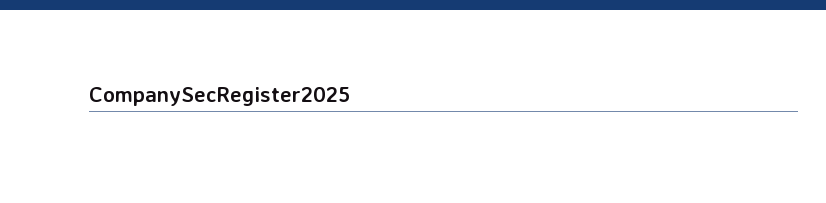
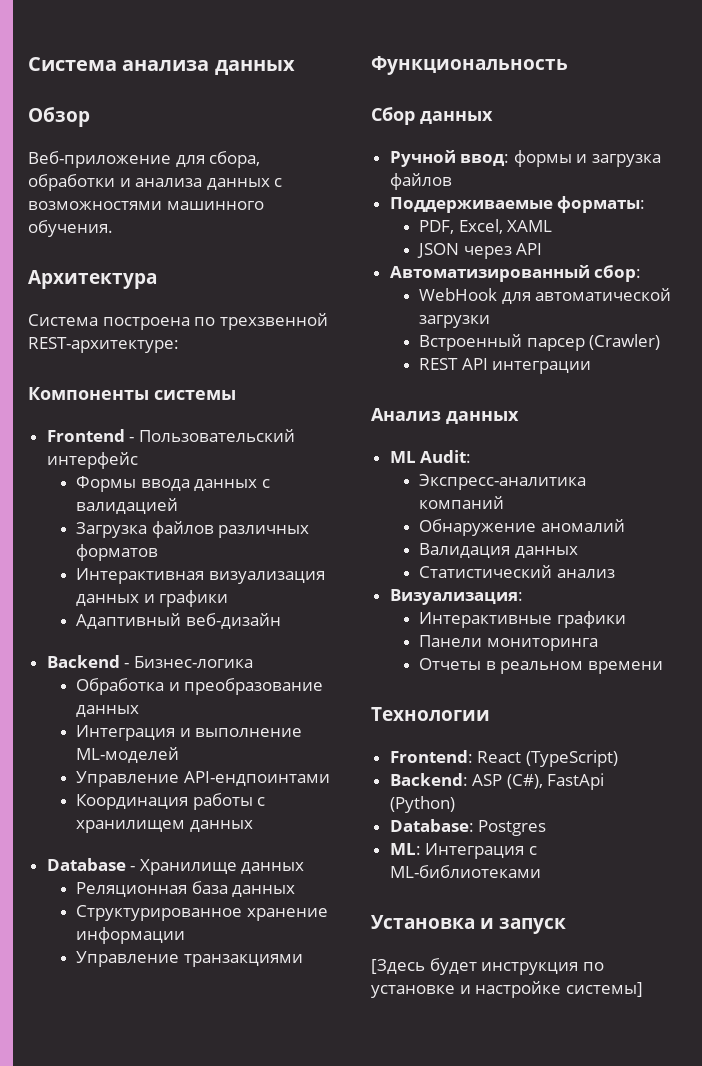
[89,86,350,106] CompanySecRegister2025 -> [28,57,295,75] [28,107,90,127] [28,151,261,168] [28,174,283,191] [28,201,264,210] [28,220,113,237] [28,270,157,289] [28,313,328,330] [28,337,179,353] [28,387,236,400] [46,429,295,442] [46,452,138,469] [76,476,270,492] [76,498,179,514] [76,521,310,538] [76,544,159,561] [76,568,325,584] [76,590,229,607] [76,613,281,629] [46,655,253,668] [76,678,324,695] [76,705,140,717] [76,725,303,741] [76,747,180,763] [76,771,330,787] [76,793,266,810] [76,820,253,833] [46,858,305,875] [76,881,296,897] [76,905,328,921] [76,927,186,944] [76,951,303,967] [371,56,568,75] [371,107,493,125] [389,150,662,167] [389,173,452,190] [389,196,646,213] [419,219,553,234] [417,243,543,259] [389,265,642,282] [419,288,672,304] [419,315,491,328] [419,334,661,351] [419,358,592,374] [371,408,519,424] [389,450,472,463] [419,474,587,490] [419,496,505,509] [419,519,625,536] [419,543,578,558] [419,565,615,578] [389,589,523,605] [419,611,626,628] [419,635,598,651] [419,658,663,674] [371,707,490,721] [389,750,618,767] [389,773,605,790] [389,796,455,813] [389,819,547,836] [389,843,537,859] [389,865,541,878] [371,915,566,934] [371,958,604,975] [371,981,643,998] Система анализа данных // Обзор // Веб-приложение для сбора, обработки и анализа данных с возможностями машинного обучения. // Архитектура // Система построена по трехзвенной REST-архитектуре: // Компоненты системы // Frontend - Пользовательский интерфейс // Формы ввода данных с валидацией // Загрузка файлов различных форматов // Интерактивная визуализация данных и графики // Адаптивный веб-дизайн // Backend - Бизнес-логика // Обработка и преобразование данных // Интеграция и выполнение ML-моделей // Управление API-ендпоинтами // Координация работы с хранилищем данных // Database - Хранилище данных // Реляционная база данных // Структурированное хранение информации // Управление транзакциями // Функциональность // Сбор данных // Ручной ввод: формы и загрузка файлов // Поддерживаемые форматы: // PDF, Excel, XAML // JSON через API // Автоматизированный сбор: // WebHook для автоматической загрузки // Встроенный парсер (Crawler) // REST API интеграции // Анализ данных // ML Audit: // Экспресс-аналитика компаний // Обнаружение аномалий // Валидация данных // Статистический анализ // Визуализация: // Интерактивные графики // Панели мониторинга // Отчеты в реальном времени // Технологии // Frontend: React (TypeScript) // Backend: ASP (C#), FastApi (Python) // Database: Postgres // ML: Интеграция с ML-библиотеками // Установка и запуск // [Здесь будет инструкция по установке и настройке системы]

